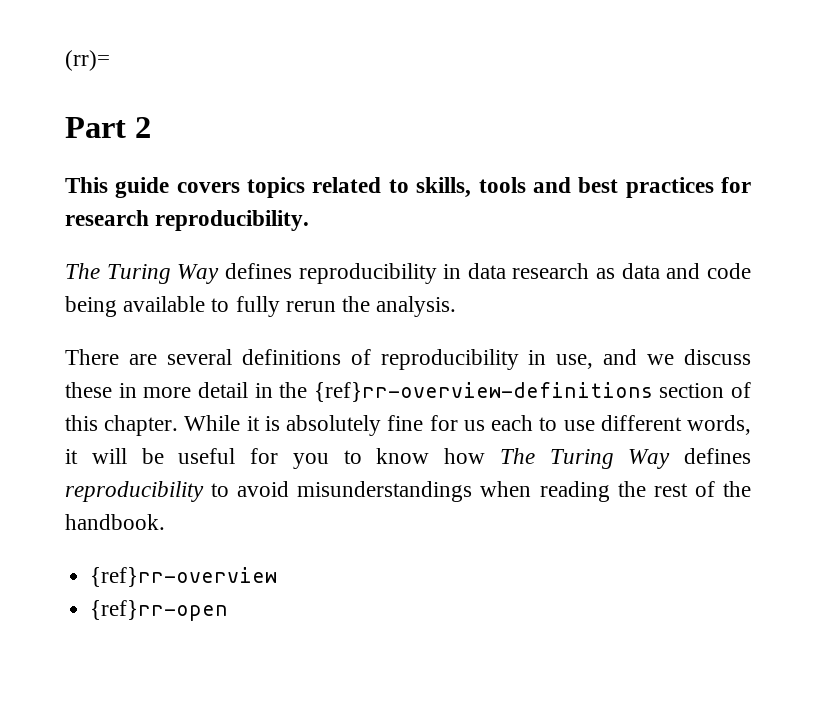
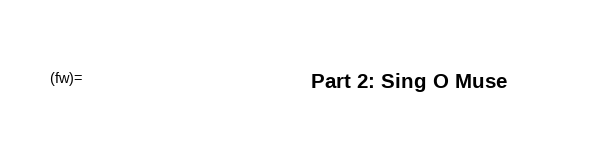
[65,50,110,71] (rr)= -> [50,72,82,86] (fw)=
[134,117,151,138] [65,177,751,198] [65,210,310,231] [65,263,751,284] [65,296,457,317] [65,349,751,370] [65,382,751,402] [65,415,751,436] [65,448,751,469] [65,481,751,502] [65,514,165,530] [90,567,278,587] [90,600,229,621] 2 // This guide covers topics related to skills, tools and best practices for research reproducibility. // The Turing Way defines reproducibility in data research as data and code being available to fully rerun the analysis. // There are several definitions of reproducibility in use, and we discuss these in more detail in the {ref}rr-overview-definitions section of this chapter. While it is absolutely fine for us each to use different words, it will be useful for you to know how The Turing Way defines reproducibility to avoid misunderstandings when reading the rest of the handbook. // {ref}rr-overview // {ref}rr-open -> [357,73,507,92] 2: Sing O Muse

